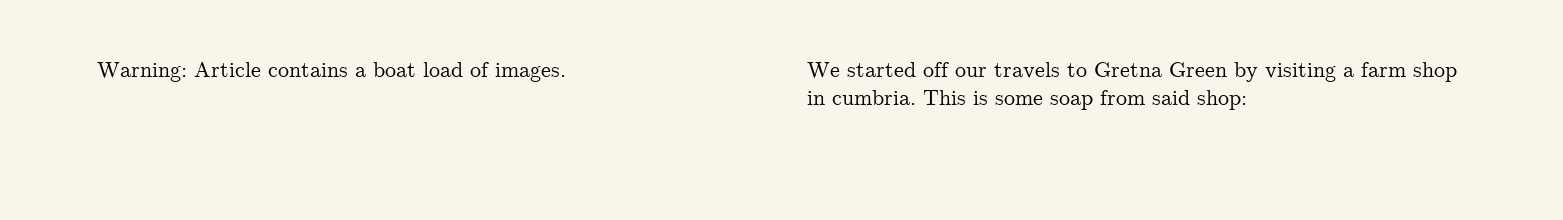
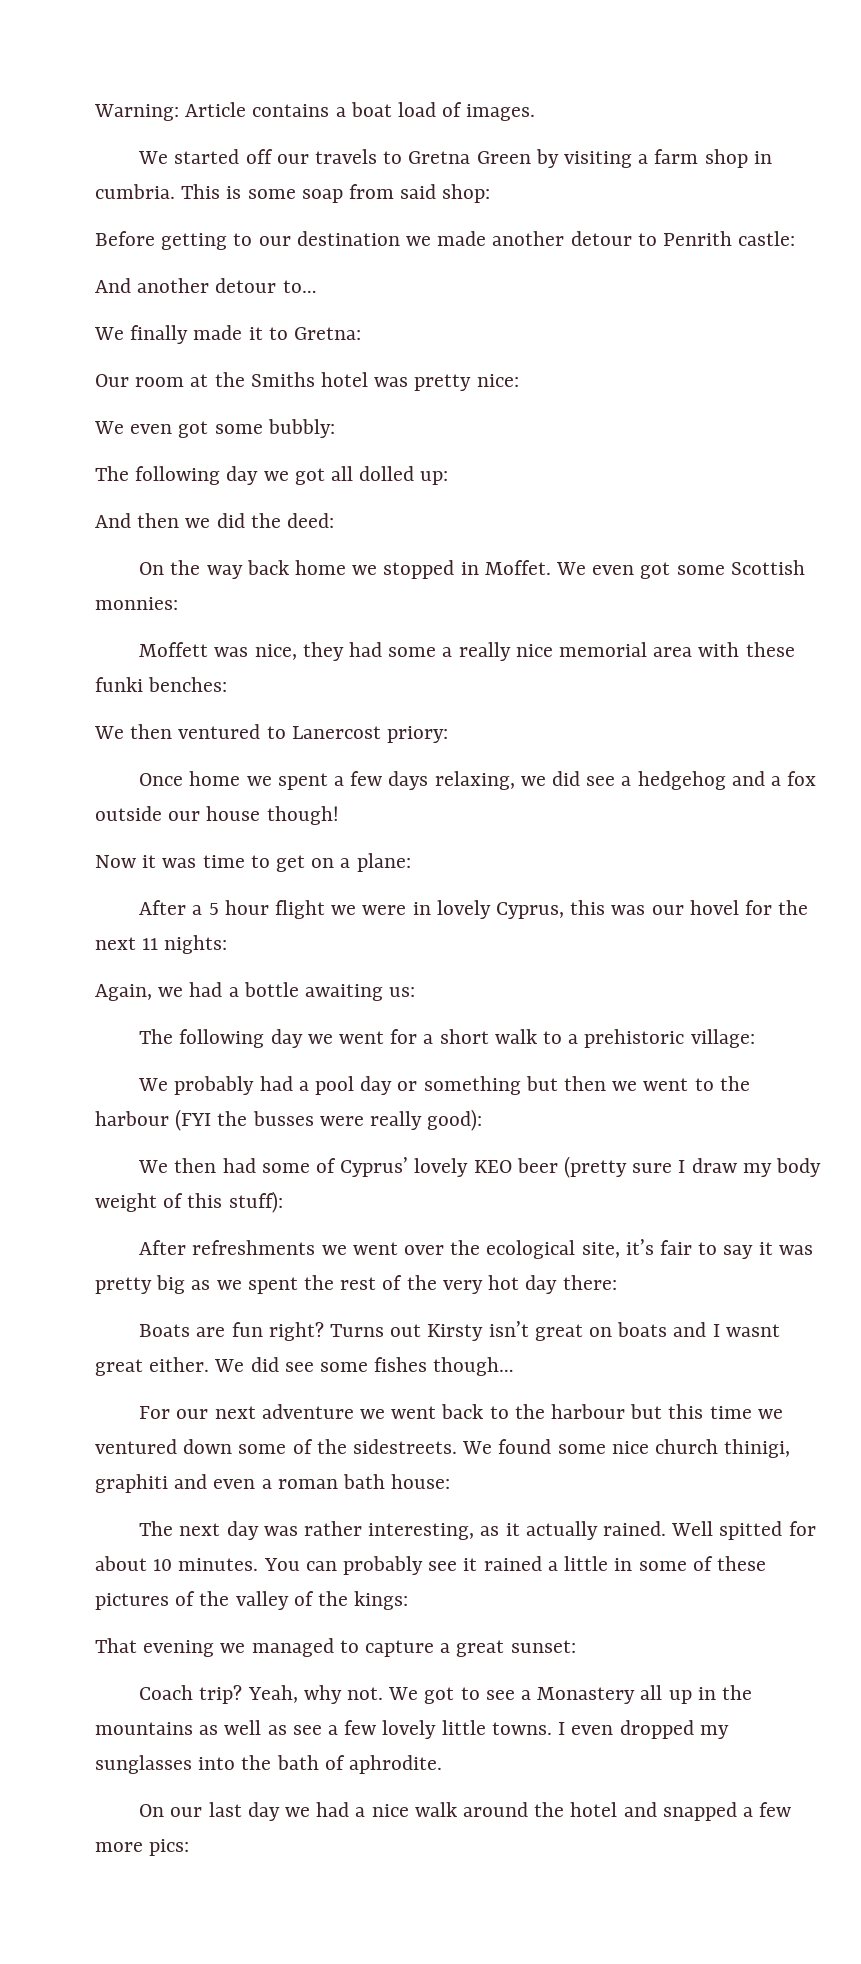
(1247, 100) none -> [95,231,796,250] [95,278,317,293] [94,325,362,344] [95,372,519,391] [94,419,335,438] [95,466,449,485] [95,513,335,528] [139,560,805,579] [95,597,178,610] [139,642,795,661] [95,677,228,692] [94,724,449,743] [139,771,817,790] [95,806,339,825] [95,853,411,872] [139,900,809,919] [95,935,228,954] [95,982,416,1001] [139,1029,755,1048] [138,1076,750,1095] [95,1109,483,1131] [138,1156,822,1178] [95,1191,283,1213] [139,1239,813,1259] [95,1275,617,1294] [139,1321,780,1341] [95,1357,515,1376] [139,1404,783,1419] [95,1439,791,1458] [95,1474,451,1493] [139,1521,816,1540] [95,1556,766,1575] [95,1591,409,1610] [95,1638,576,1657] [139,1685,753,1704] [95,1720,729,1739] [95,1755,443,1774] [139,1802,792,1821] [95,1839,190,1856] // Before getting to our destination we made another detour to Penrith castle: // And another detour to… // We finally made it to Gretna: // Our room at the Smiths hotel was pretty nice: // We even got some bubbly: // The following day we got all dolled up: // And then we did the deed: // On the way back home we stopped in Moffet. We even got some Scottish monnies: // Moffett was nice, they had some a really nice memorial area with these funki benches: // We then ventured to Lanercost priory: // Once home we spent a few days relaxing, we did see a hedgehog and a fox outside our house though! // Now it was time to get on a plane: // After a 5 hour flight we were in lovely Cyprus, this was our hovel for the next 11 nights: // Again, we had a bottle awaiting us: // The following day we went for a short walk to a prehistoric village: // We probably had a pool day or something but then we went to the harbour (FYI the busses were really good): // We then had some of Cyprus’ lovely KEO beer (pretty sure I draw my body weight of this stuff): // After refreshments we went over the ecological site, it’s fair to say it was pretty big as we spent the rest of the very hot day there: // Boats are fun right? Turns out Kirsty isn’t great on boats and I wasnt great either. We did see some fishes though… // For our next adventure we went back to the harbour but this time we ventured down some of the sidestreets. We found some nice church thinigi, graphiti and even a roman bath house: // The next day was rather interesting, as it actually rained. Well spitted for about 10 minutes. You can probably see it rained a little in some of these pictures of the valley of the kings: // That evening we managed to capture a great sunset: // Coach trip? Yeah, why not. We got to see a Monastery all up in the mountains as well as see a few lovely little towns. I even dropped my sunglasses into the bath of aphrodite. // On our last day we had a nice walk around the hotel and snapped a few more pics:

